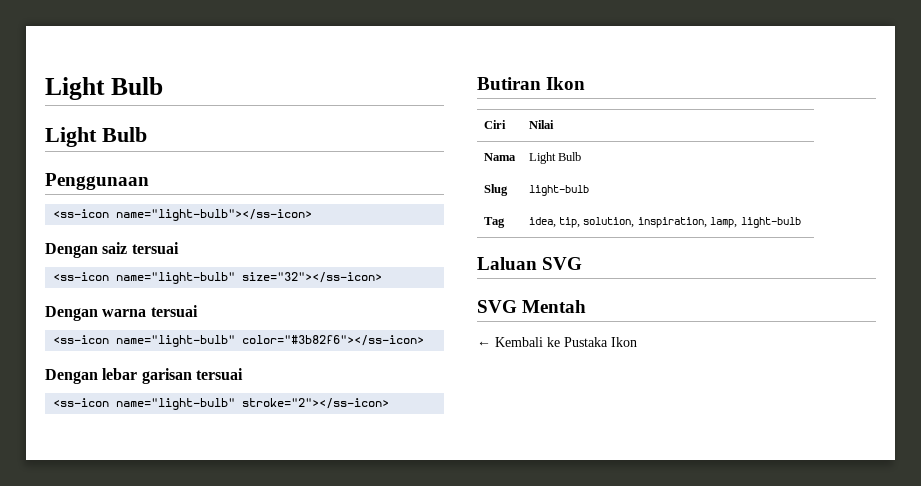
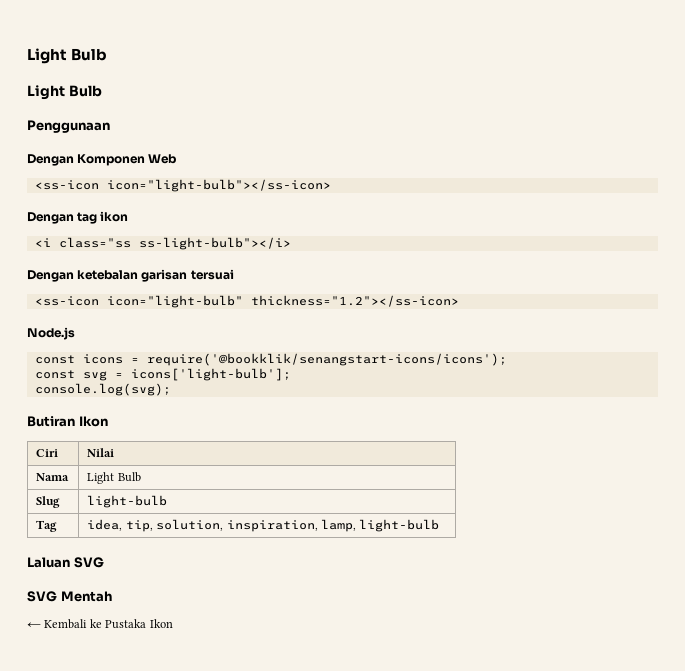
[53,209,313,221] [45,242,179,258] [53,272,383,284] [45,305,198,321] [53,335,425,347] [45,368,243,384] [53,398,390,410] // <ss-icon name="light-bulb"></ss-icon> // Dengan saiz tersuai // <ss-icon name="light-bulb" size="32"></ss-icon> // Dengan warna tersuai // <ss-icon name="light-bulb" color="#3b82f6"></ss-icon> // Dengan lebar garisan tersuai // <ss-icon name="light-bulb" stroke="2"></ss-icon> -> [27,154,177,166] [34,179,331,192] [27,211,129,224] [34,237,291,250] [27,269,234,282] [34,295,459,308] [27,327,75,340] [34,353,507,366] [34,368,291,381] [34,383,171,396] // Dengan Komponen Web // <ss-icon icon="light-bulb"></ss-icon> // Dengan tag ikon // <i class="ss ss-light-bulb"></i> // Dengan ketebalan garisan tersuai // <ss-icon icon="light-bulb" thickness="1.2"></ss-icon> // Node.js // const icons = require('@bookklik/senangstart-icons/icons'); // const svg = icons['light-bulb']; // console.log(svg);

